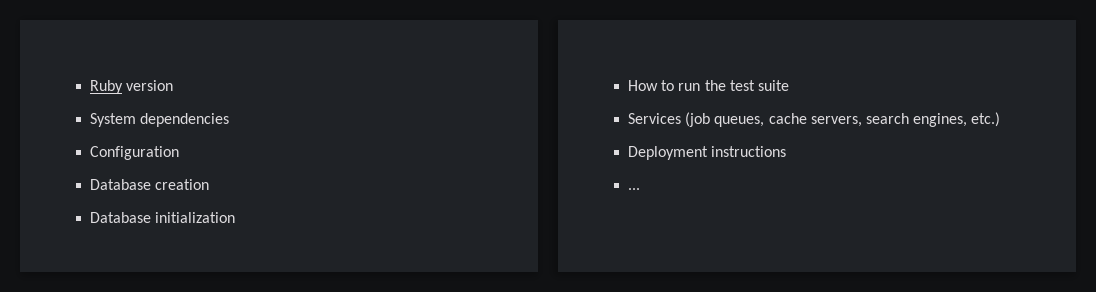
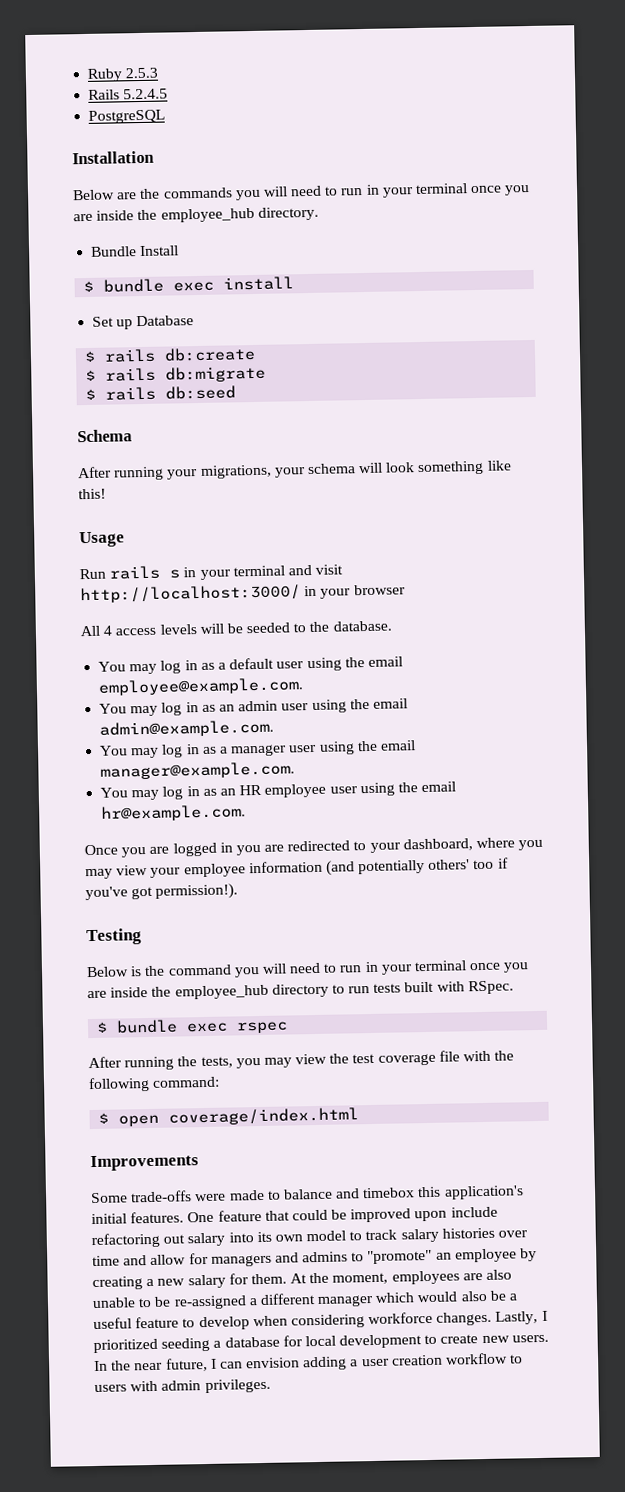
[126,80,174,91] [90,113,230,127] [90,146,180,160] [90,179,210,190] [90,212,236,223] [628,80,789,91] [628,112,1001,127] [628,146,787,160] [628,188,641,190] version // System dependencies // Configuration // Database creation // Database initialization // How to run the test suite // Services (job queues, cache servers, search engines, etc.) // Deployment instructions // ... -> [125,67,159,79] [88,88,169,100] [88,109,166,124] [72,150,154,165] [72,183,531,201] [73,206,319,223] [90,245,180,257] [83,276,295,293] [92,315,195,330] [84,346,257,363] [85,365,267,383] [85,385,237,401] [77,429,132,443] [77,460,512,481] [78,488,106,500] [79,531,125,548] [79,564,344,580] [80,584,406,604] [80,620,392,637] [98,656,403,675] [98,677,305,696] [99,698,408,717] [99,719,275,738] [99,740,416,759] [100,761,296,780] [100,781,457,801] [101,804,247,822] [84,837,544,858] [85,857,509,880] [85,883,239,901] [86,928,142,946] [86,960,530,978] [87,980,514,1000] [96,1019,289,1034] [88,1050,515,1071] [88,1076,221,1093] [98,1107,360,1127] [90,1154,199,1172] [91,1185,524,1204] [91,1206,498,1225] [91,1227,529,1249] [92,1248,538,1267] [92,1269,513,1291] [92,1290,518,1310] [93,1310,548,1331] [93,1334,549,1354] [94,1352,524,1372] [94,1378,271,1394] 2.5.3 // Rails 5.2.4.5 // PostgreSQL // Installation // Below are the commands you will need to run in your terminal once you are inside the employee_hub directory. // Bundle Install // $ bundle exec install // Set up Database // $ rails db:create // $ rails db:migrate // $ rails db:seed // Schema // After running your migrations, your schema will look something like this! // Usage // Run rails s in your terminal and visit http://localhost:3000/ in your browser // All 4 access levels will be seeded to the database. // You may log in as a default user using the email employee@example.com. // You may log in as an admin user using the email admin@example.com. // You may log in as a manager user using the email manager@example.com. // You may log in as an HR employee user using the email hr@example.com. // Once you are logged in you are redirected to your dashboard, where you may view your employee information (and potentially others' too if you've got permission!). // Testing // Below is the command you will need to run in your terminal once you are inside the employee_hub directory to run tests built with RSpec. // $ bundle exec rspec // After running the tests, you may view the test coverage file with the following command: // $ open coverage/index.html // Improvements // Some trade-offs were made to balance and timebox this application's initial features. One feature that could be improved upon include refactoring out salary into its own model to track salary histories over time and allow for managers and admins to "promote" an employee by creating a new salary for them. At the moment, employees are also unable to be re-assigned a different manager which would also be a useful feature to develop when considering workforce changes. Lastly, I prioritized seeding a database for local development to create new users. In the near future, I can envision adding a user creation workflow to users with admin privileges.

